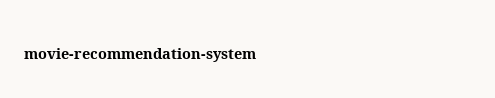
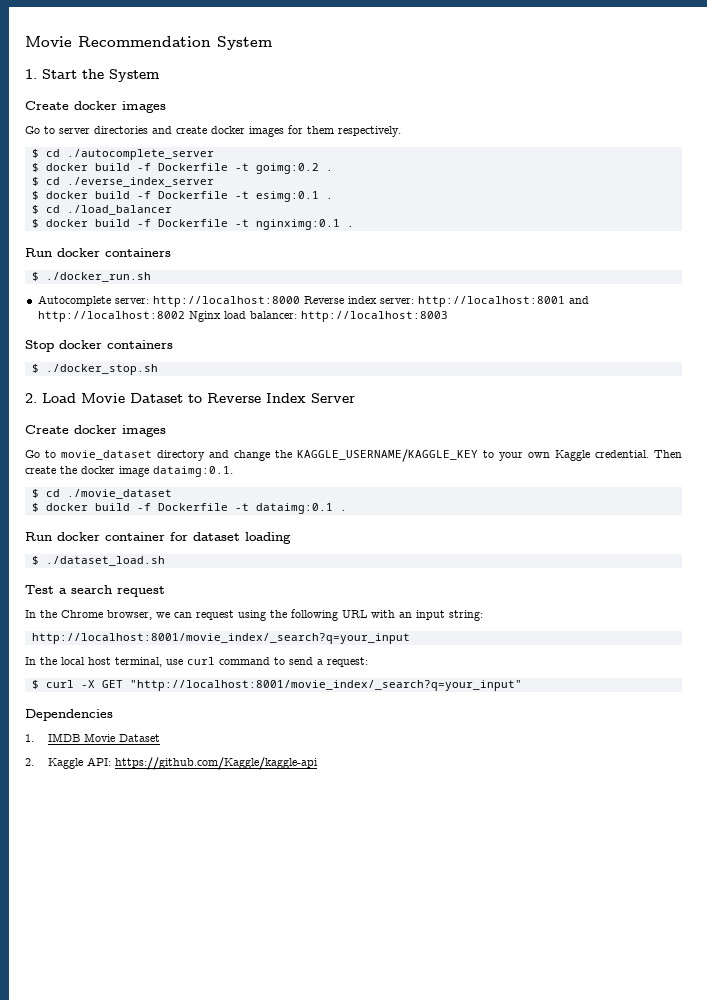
[24,48,256,62] movie-recommendation-system -> [25,36,272,50] [25,69,160,82] [25,101,166,113] [25,125,401,137] [31,149,214,160] [31,163,333,174] [31,177,214,187] [31,191,333,202] [31,205,172,215] [31,219,354,230] [25,248,171,257] [31,272,151,282] [37,295,589,307] [37,311,448,322] [25,340,173,352] [31,364,158,375] [25,393,355,403] [25,425,166,437] [25,449,682,462] [25,466,233,477] [31,489,172,499] [31,503,347,514] [25,532,291,544] [31,556,165,566] [25,585,165,597] [25,609,483,621] [31,633,410,644] [25,657,368,667] [31,680,522,691] [25,709,113,721] [25,733,160,742] [25,757,318,770] Movie Recommendation System // 1. Start the System // Create docker images // Go to server directories and create docker images for them respectively. // $ cd ./autocomplete_server // $ docker build -f Dockerfile -t goimg:0.2 . // $ cd ./everse_index_server // $ docker build -f Dockerfile -t esimg:0.1 . // $ cd ./load_balancer // $ docker build -f Dockerfile -t nginximg:0.1 . // Run docker containers // $ ./docker_run.sh // Autocomplete server: http://localhost:8000 Reverse index server: http://localhost:8001 and http://localhost:8002 Nginx load balancer: http://localhost:8003 // Stop docker containers // $ ./docker_stop.sh // 2. Load Movie Dataset to Reverse Index Server // Create docker images // Go to movie_dataset directory and change the KAGGLE_USERNAME/KAGGLE_KEY to your own Kaggle credential. Then create the docker image dataimg:0.1. // $ cd ./movie_dataset // $ docker build -f Dockerfile -t dataimg:0.1 . // Run docker container for dataset loading // $ ./dataset_load.sh // Test a search request // In the Chrome browser, we can request using the following URL with an input string: // http://localhost:8001/movie_index/_search?q=your_input // In the local host terminal, use curl command to send a request: // $ curl -X GET "http://localhost:8001/movie_index/_search?q=your_input" // Dependencies // 1. IMDB Movie Dataset // 2. Kaggle API: https://github.com/Kaggle/kaggle-api

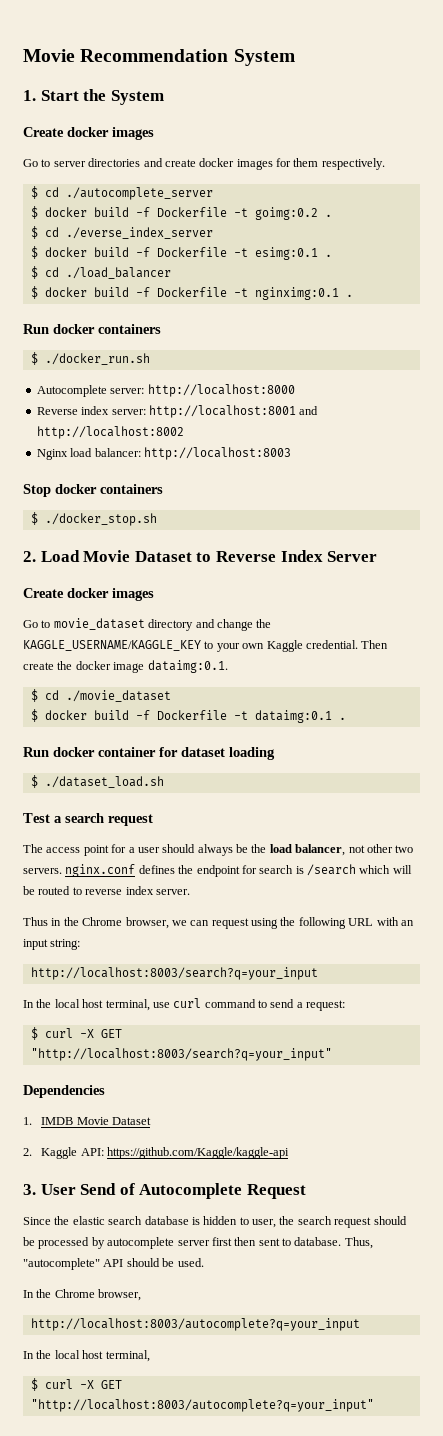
(300, 301) none -> (295, 390) //
(185, 316) none -> (184, 432) //
[25,610,36,618] In -> [23,844,414,856] [23,864,412,877] [23,886,190,895] [23,917,62,926] The access point for a user should always be the load balancer, not other two servers. nginx.conf defines the endpoint for search is /search which will be routed to reverse index server. // Thus in
[31,633,410,644] http://localhost:8001/movie_index/_search?q=your_input -> [30,967,318,980] http://localhost:8003/search?q=your_input
[129,680,522,691] "http://localhost:8001/movie_index/_search?q=your_input" -> [30,1048,332,1061] "http://localhost:8003/search?q=your_input"
(318, 763) none -> [23,1183,306,1199] [23,1216,407,1228] [23,1237,373,1249] [23,1258,204,1270] [23,1289,142,1301] [30,1318,360,1331] [23,1350,150,1362] [30,1378,122,1391] [30,1399,374,1412] // 3. User Send of Autocomplete Request // Since the elastic search database is hidden to user, the search request should be processed by autocomplete server first then sent to database. Thus, "autocomplete" API should be used. // In the Chrome browser, // http://localhost:8003/autocomplete?q=your_input // In the local host terminal, // $ curl -X GET "http://localhost:8003/autocomplete?q=your_input"

